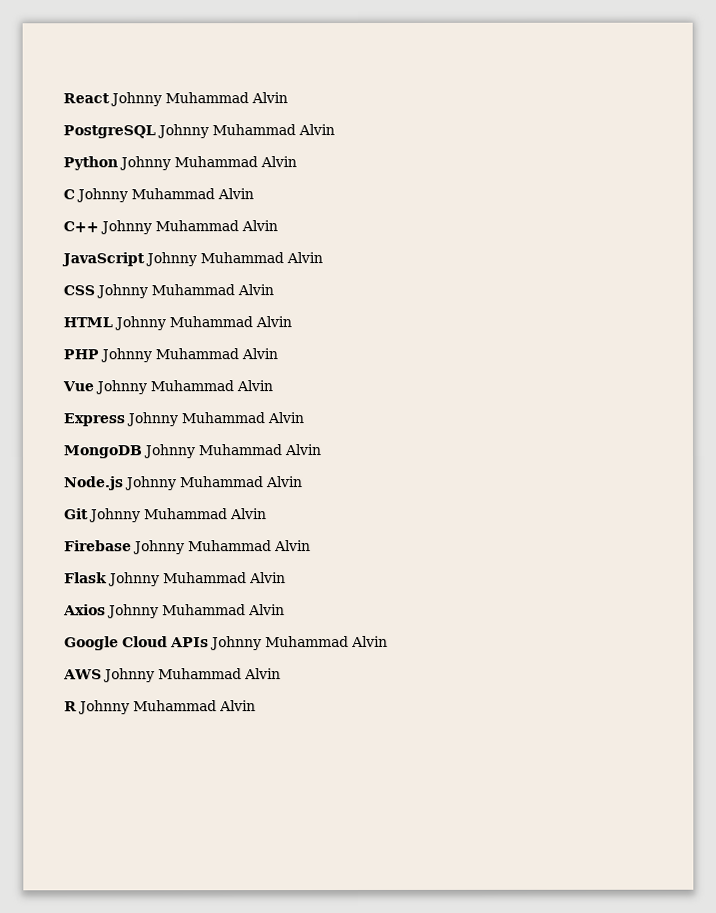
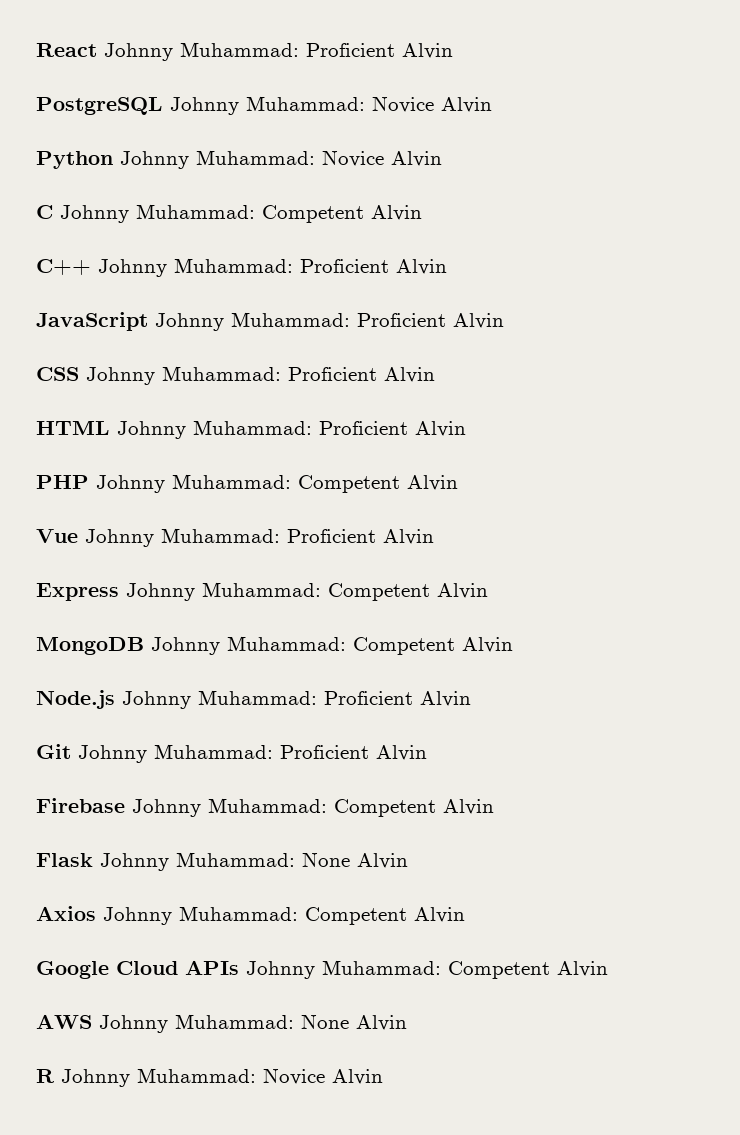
[165,92,249,104] Muhammad -> [180,42,395,57] Muhammad: Proficient
[212,124,296,136] Muhammad -> [246,96,434,113] Muhammad: Novice
[174,156,258,168] Muhammad -> [196,150,384,167] Muhammad: Novice
[131,188,215,200] Muhammad -> [136,204,364,223] Muhammad: Competent
[155,220,239,232] Muhammad -> [174,258,389,273] Muhammad: Proficient
[200,252,284,264] Muhammad -> [231,312,446,327] Muhammad: Proficient
[151,284,235,296] Muhammad -> [162,366,377,381] Muhammad: Proficient
[169,316,253,328] Muhammad -> [193,420,408,435] Muhammad: Proficient
[155,348,239,360] Muhammad -> [172,474,400,493] Muhammad: Competent
[150,380,234,392] Muhammad -> [161,528,376,543] Muhammad: Proficient
[181,412,265,424] Muhammad -> [202,582,430,601] Muhammad: Competent
[198,444,282,456] Muhammad -> [227,636,455,655] Muhammad: Competent
[180,476,264,488] Muhammad -> [198,690,413,705] Muhammad: Proficient
[144,508,228,520] Muhammad -> [154,744,369,759] Muhammad: Proficient
[188,540,272,552] Muhammad -> [208,798,436,817] Muhammad: Competent
[163,572,247,584] Muhammad -> [176,852,350,867] Muhammad: None
[162,604,246,616] Muhammad -> [179,906,407,925] Muhammad: Competent
[265,636,349,648] Muhammad -> [322,960,550,979] Muhammad: Competent
[158,668,242,680] Muhammad -> [175,1014,349,1029] Muhammad: None
[133,700,217,712] Muhammad -> [137,1068,325,1085] Muhammad: Novice

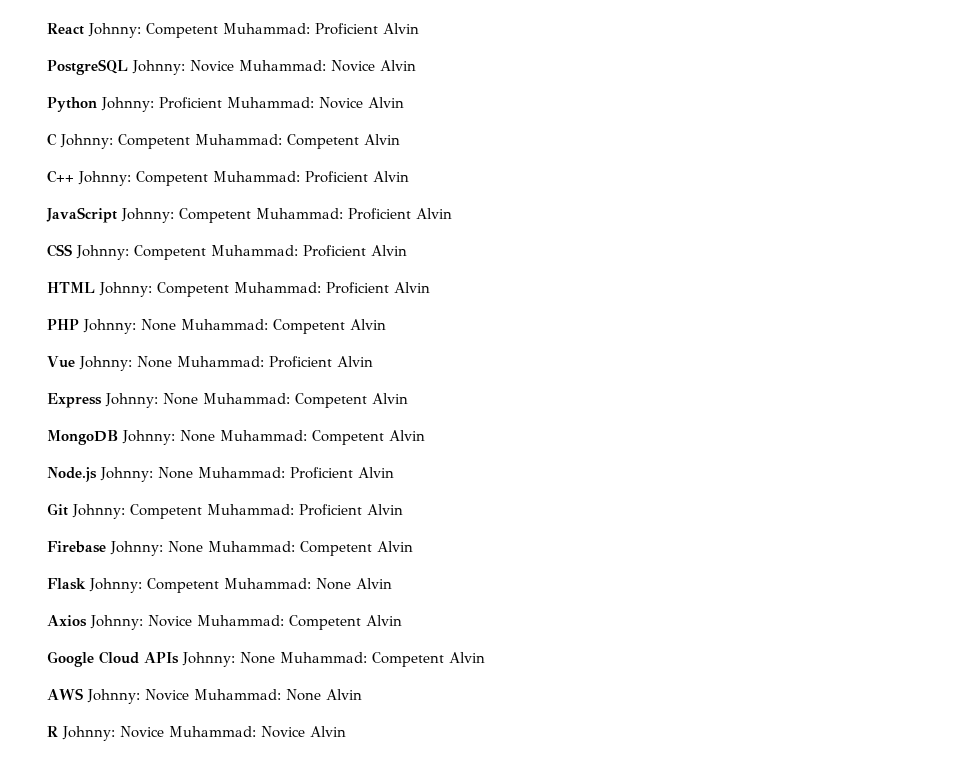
[104,43,173,61] Johnny -> [88,23,218,38] Johnny: Competent
[170,97,239,115] Johnny -> [132,60,234,75] Johnny: Novice
[120,151,189,169] Johnny -> [101,97,222,112] Johnny: Proficient
[60,205,129,223] Johnny -> [60,134,190,149] Johnny: Competent
[98,259,167,277] Johnny -> [78,171,208,186] Johnny: Competent
[155,313,224,331] Johnny -> [121,208,251,223] Johnny: Competent
[86,367,155,385] Johnny -> [76,245,206,260] Johnny: Competent
[117,421,186,439] Johnny -> [99,282,229,297] Johnny: Competent
[96,475,165,493] Johnny -> [83,319,176,334] Johnny: None
[85,529,154,547] Johnny -> [78,356,172,371] Johnny: None
[126,583,195,601] Johnny -> [105,393,198,408] Johnny: None
[151,637,220,655] Johnny -> [122,430,215,445] Johnny: None
[122,691,191,709] Johnny -> [100,467,193,482] Johnny: None
[78,745,147,763] Johnny -> [72,504,202,519] Johnny: Competent
[132,799,201,817] Johnny -> [110,541,203,556] Johnny: None
[100,853,169,871] Johnny -> [89,578,219,593] Johnny: Competent
[103,907,172,925] Johnny -> [90,615,192,630] Johnny: Novice
[246,961,315,979] Johnny -> [182,652,275,667] Johnny: None
[99,1015,168,1033] Johnny -> [86,689,189,704] Johnny: Novice
[61,1069,130,1087] Johnny -> [62,726,164,741] Johnny: Novice

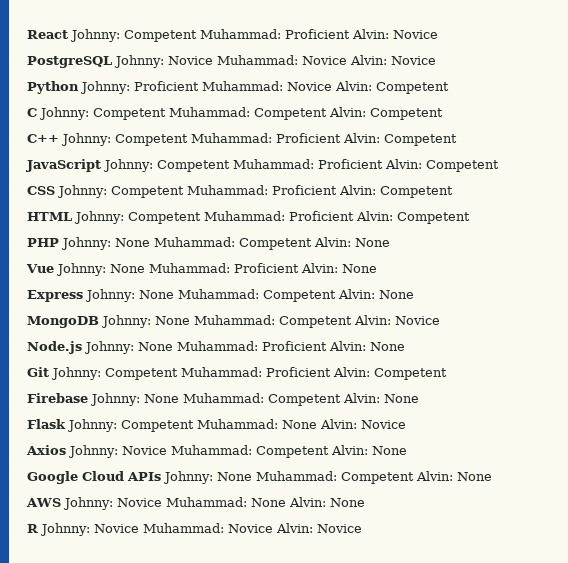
[383,23,419,34] Alvin -> [352,29,438,39] Alvin: Novice
[380,60,416,71] Alvin -> [350,55,436,65] Alvin: Novice
[368,97,404,108] Alvin -> [335,81,449,94] Alvin: Competent
[364,134,400,145] Alvin -> [329,107,443,120] Alvin: Competent
[373,171,409,182] Alvin -> [343,133,457,146] Alvin: Competent
[416,208,452,219] Alvin -> [385,159,499,172] Alvin: Competent
[371,245,407,256] Alvin -> [339,185,453,198] Alvin: Competent
[394,282,430,293] Alvin -> [356,211,470,224] Alvin: Competent
[350,319,386,330] Alvin -> [314,237,390,247] Alvin: None
[336,356,373,367] Alvin -> [301,263,377,273] Alvin: None
[372,393,408,404] Alvin -> [338,289,414,299] Alvin: None
[389,430,425,441] Alvin -> [354,315,440,325] Alvin: Novice
[358,467,394,478] Alvin -> [329,341,405,351] Alvin: None
[367,504,403,515] Alvin -> [333,367,447,380] Alvin: Competent
[377,541,413,552] Alvin -> [343,393,419,403] Alvin: None
[356,578,392,589] Alvin -> [320,419,406,429] Alvin: Novice
[366,615,402,626] Alvin -> [331,445,407,455] Alvin: None
[449,652,485,663] Alvin -> [416,471,492,481] Alvin: None
[325,689,362,700] Alvin -> [289,497,365,507] Alvin: None
[310,726,346,737] Alvin -> [276,523,362,533] Alvin: Novice

